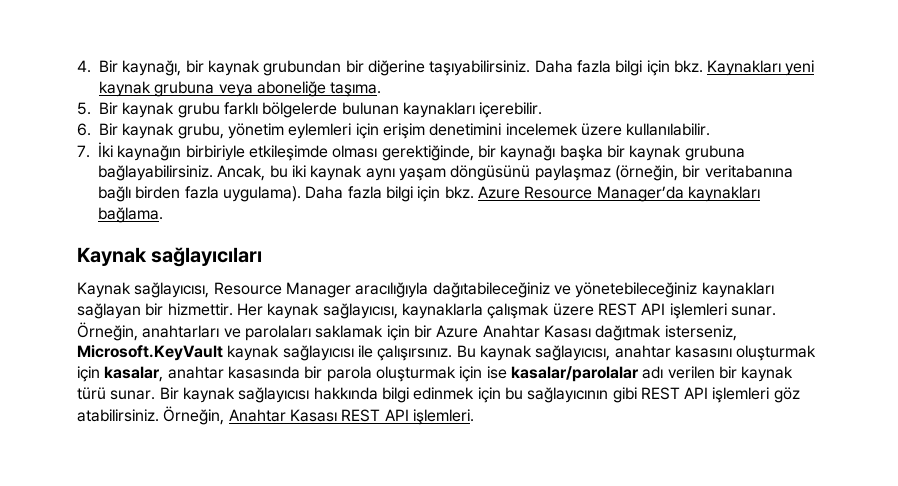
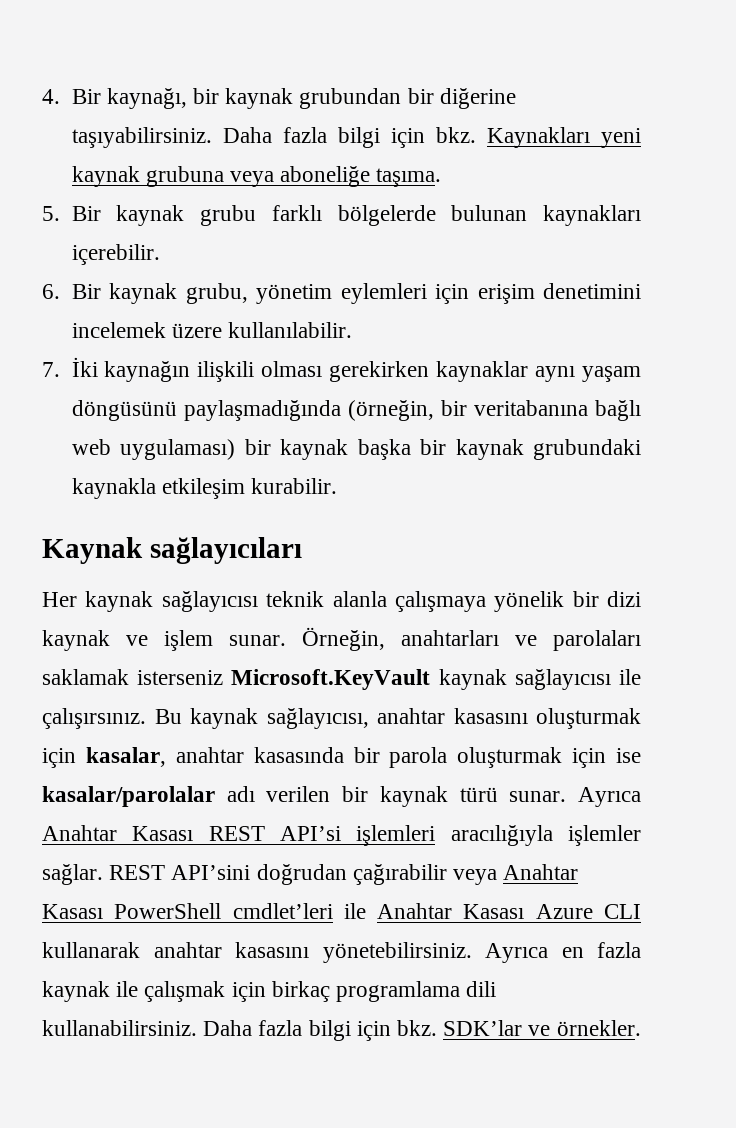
[185,145,745,161] [98,165,363,181] birbiriyle etkileşimde olması gerektiğinde, bir kaynağı başka bir kaynak grubuna bağlayabilirsiniz. Ancak, bu iki kaynak -> [197,361,529,382] ilişkili olması gerekirken kaynaklar
[534,165,611,181] paylaşmaz -> [183,400,341,421] paylaşmadığında
[135,186,760,202] [98,207,163,223] [77,247,263,267] [77,282,774,298] [77,303,727,319] birden fazla uygulama). Daha fazla bilgi için bkz. Azure Resource Manager’da kaynakları bağlama. // Kaynak sağlayıcıları // Kaynak sağlayıcısı, Resource Manager aracılığıyla dağıtabileceğiniz ve yönetebileceğiniz kaynakları sağlayan bir hizmettir. Her kaynak sağlayıcısı, kaynaklarla çalışmak üzere REST API işlemleri -> [71,439,641,460] [71,478,337,499] [42,537,302,564] [42,591,641,612] [42,630,213,651] web uygulaması) bir kaynak başka bir kaynak grubundaki kaynakla etkileşim kurabilir. // Kaynak sağlayıcıları // Her kaynak sağlayıcısı teknik alanla çalışmaya yönelik bir dizi kaynak ve işlem
[386,325,737,341] için bir Azure Anahtar Kasası dağıtmak isterseniz, -> [137,670,224,685] isterseniz
[159,387,800,403] [77,406,474,425] Bir kaynak sağlayıcısı hakkında bilgi edinmek için bu sağlayıcının gibi REST API işlemleri göz atabilirsiniz. Örneğin, Anahtar Kasası REST API işlemleri. -> [578,787,641,807] [42,825,641,846] [42,864,579,885] [42,903,641,919] [42,942,641,963] [42,981,497,1002] [42,1020,641,1041] Ayrıca Anahtar Kasası REST API’si işlemleri aracılığıyla işlemler sağlar. REST API’sini doğrudan çağırabilir veya Anahtar Kasası PowerShell cmdlet’leri ile Anahtar Kasası Azure CLI kullanarak anahtar kasasını yönetebilirsiniz. Ayrıca en fazla kaynak ile çalışmak için birkaç programlama dili kullanabilirsiniz. Daha fazla bilgi için bkz. SDK’lar ve örnekler.

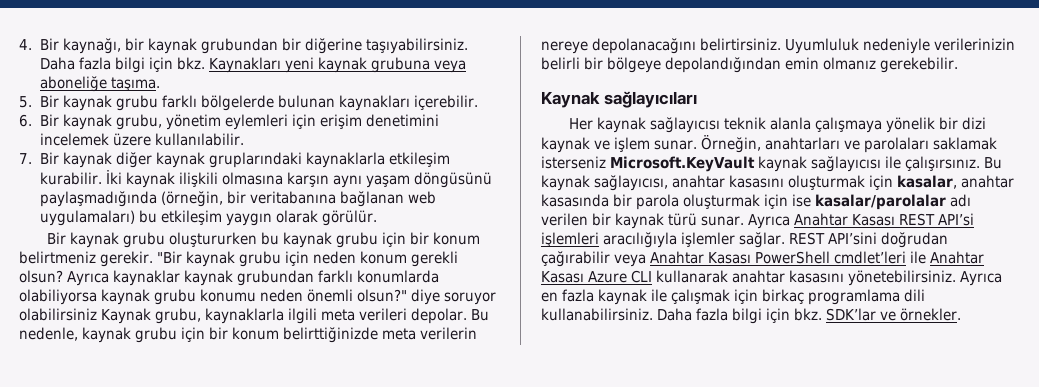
[71,357,529,382] İki kaynağın ilişkili olması gerekirken kaynaklar -> [39,152,450,168] [39,170,329,188] Bir kaynak diğer kaynak gruplarındaki kaynaklarla etkileşim kurabilir. İki kaynak ilişkili olmasına karşın
[594,400,641,421] [71,439,641,460] [71,478,337,499] bağlı web uygulaması) bir kaynak başka bir kaynak grubundaki kaynakla etkileşim kurabilir. -> [339,191,436,207] [39,210,377,226] [46,232,481,248] [19,251,459,267] [19,270,440,286] [19,289,497,305] [19,308,490,324] [19,327,478,343] [541,38,1016,54] [541,57,959,73] bağlanan web uygulamaları) bu etkileşim yaygın olarak görülür. // Bir kaynak grubu oluştururken bu kaynak grubu için bir konum belirtmeniz gerekir. "Bir kaynak grubu için neden konum gerekli olsun? Ayrıca kaynaklar kaynak grubundan farklı konumlarda olabiliyorsa kaynak grubu konumu neden önemli olsun?" diye soruyor olabilirsiniz Kaynak grubu, kaynaklarla ilgili meta verileri depolar. Bu nedenle, kaynak grubu için bir konum belirttiğinizde meta verilerin nereye depolanacağını belirtirsiniz. Uyumluluk nedeniyle verilerinizin belirli bir bölgeye depolandığından emin olmanız gerekebilir.

